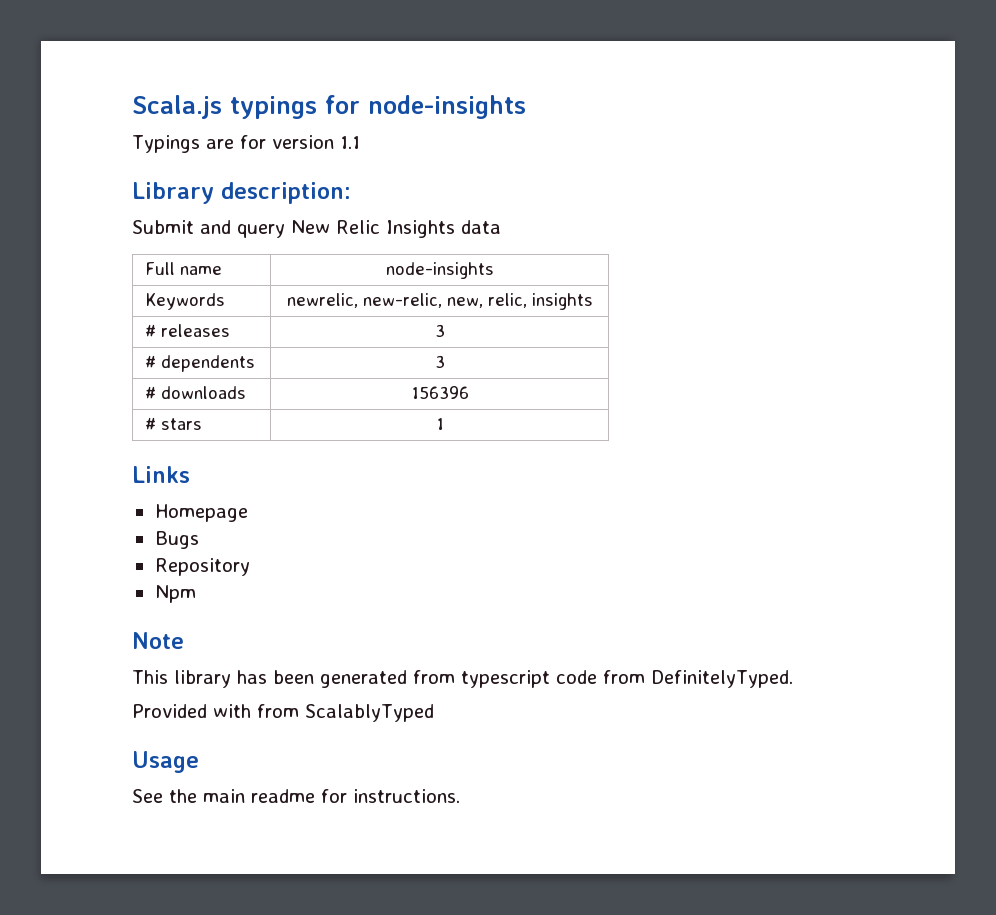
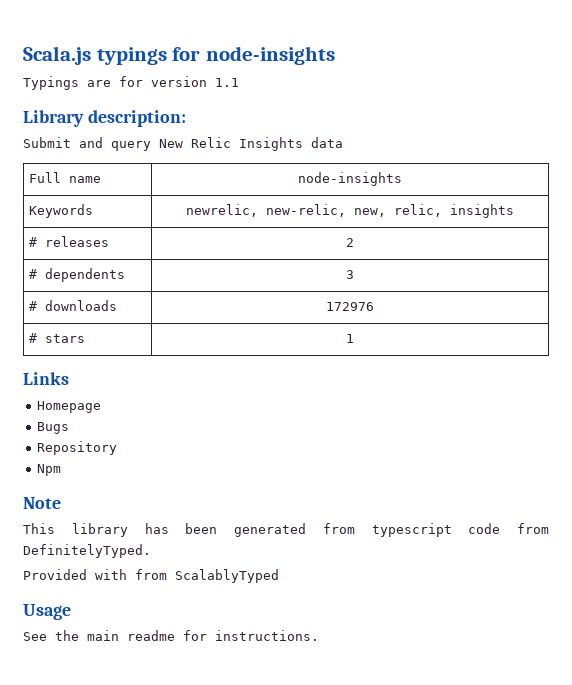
[434,324,445,337] 3 -> [346,238,354,247] 2
[410,386,469,399] 156396 -> [326,302,374,311] 172976

